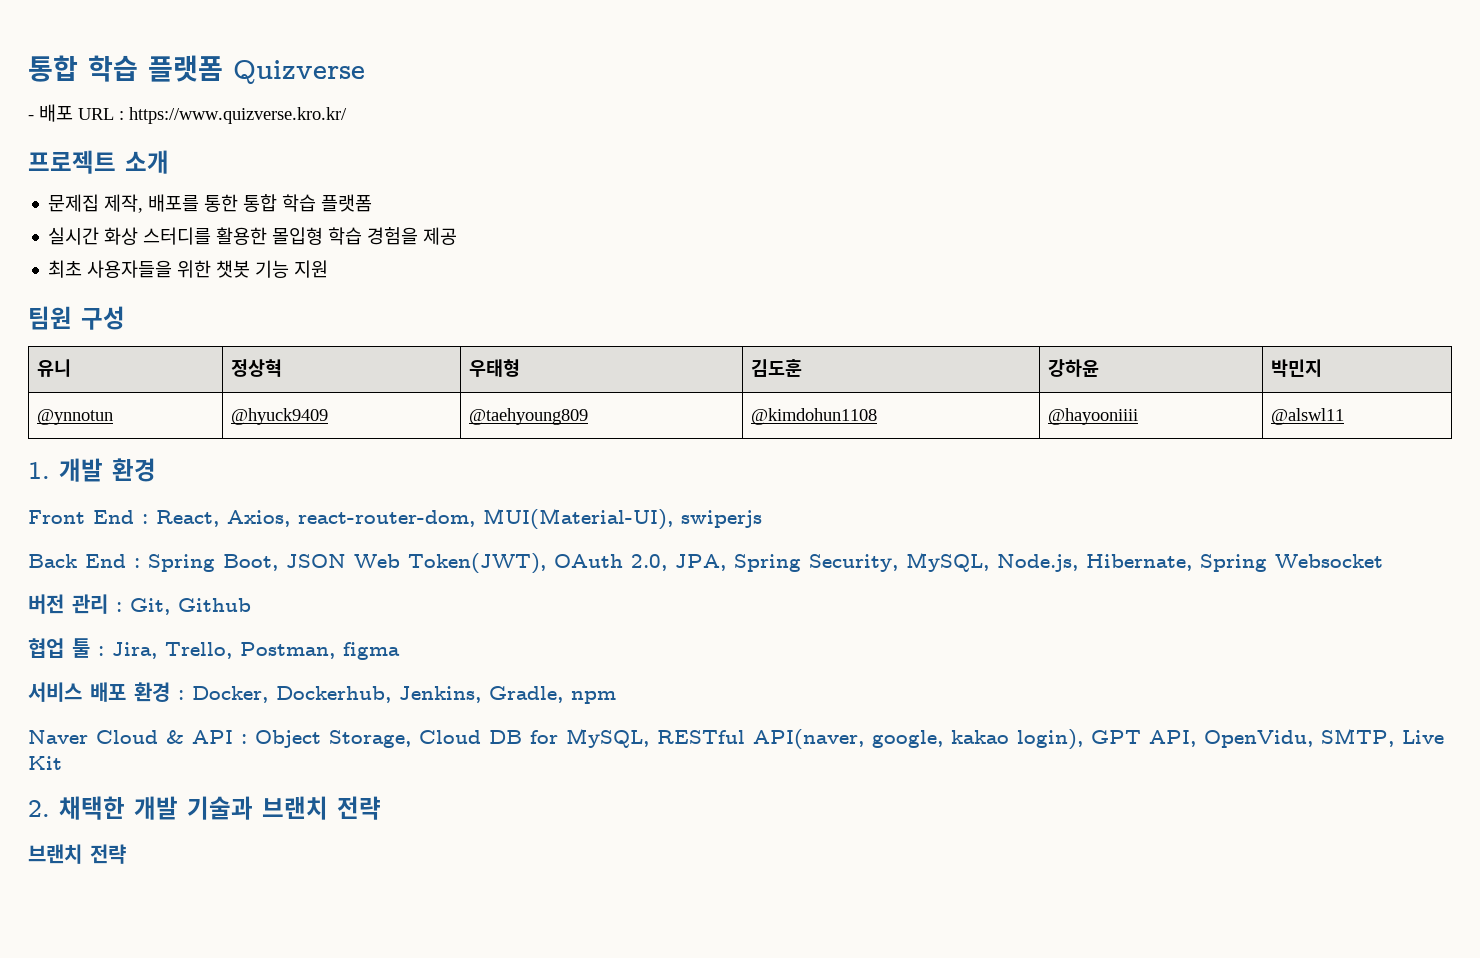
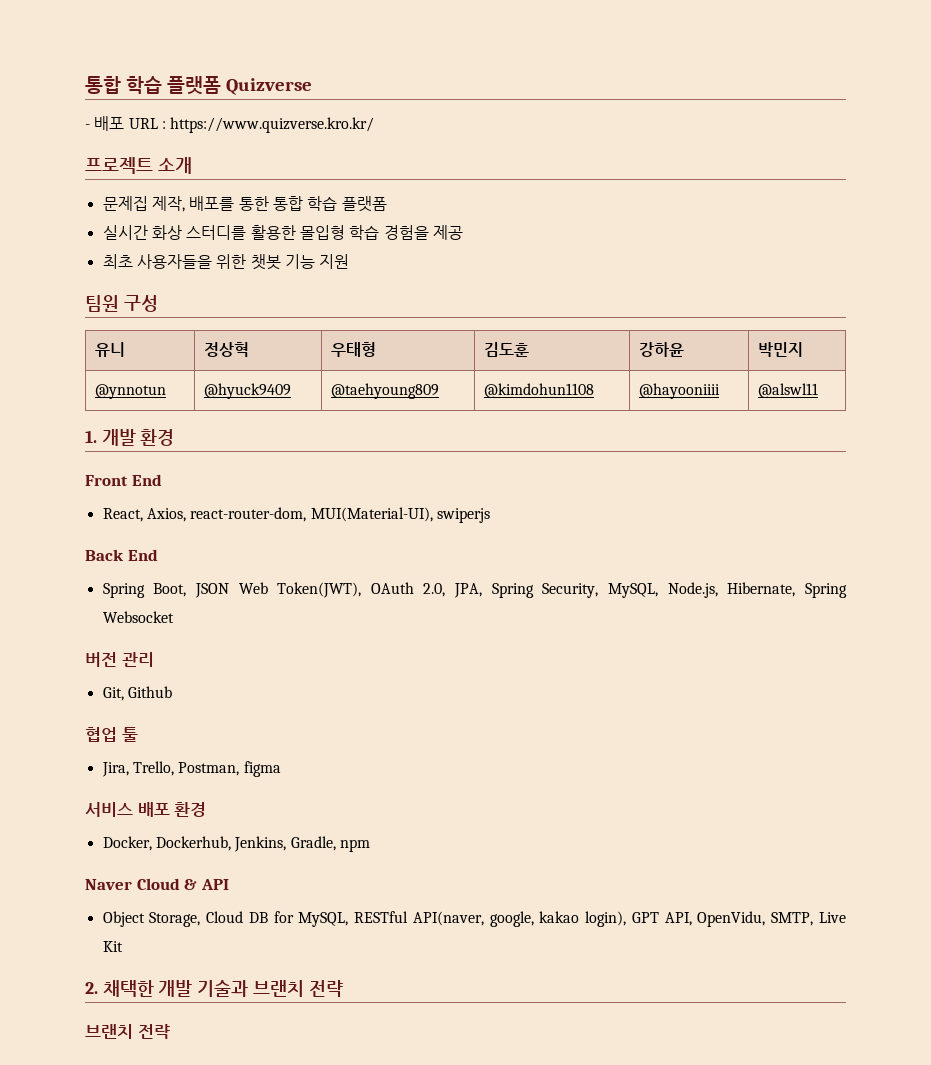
[142,514,148,524] : -> (162, 480) //
[134,558,140,568] : -> (158, 555) //
[116,602,122,612] : -> (154, 659) //
[98,646,104,656] : -> (138, 734) //
[178,690,184,700] : -> (207, 809) //
[241,734,247,744] : -> (229, 884) //

